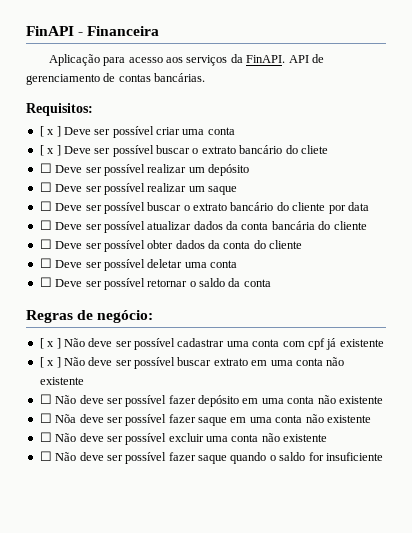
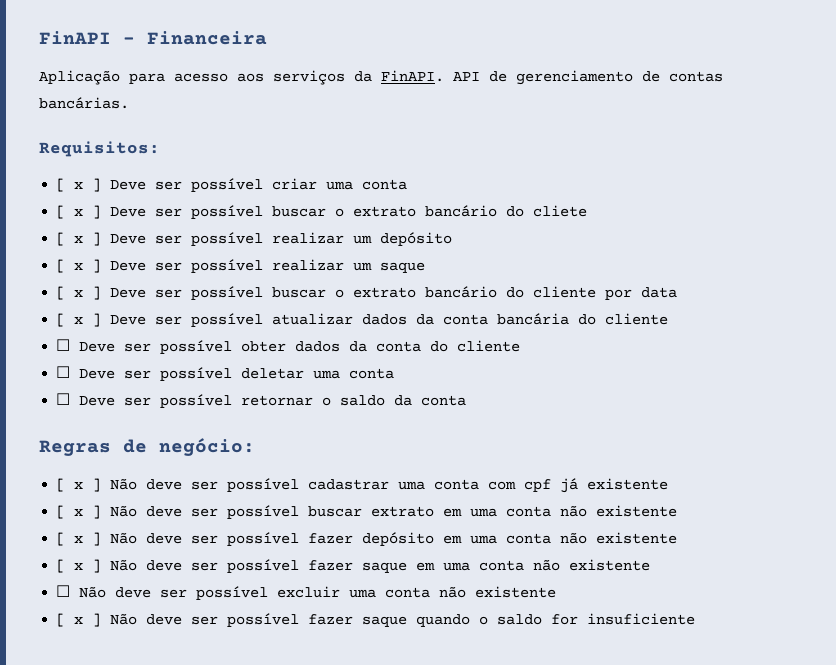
[39,163,52,173] ☐ -> [56,232,102,246] [ x ]
[39,182,52,192] ☐ -> [56,259,102,273] [ x ]
[39,201,52,211] ☐ -> [56,286,102,300] [ x ]
[39,220,52,230] ☐ -> [56,313,102,327] [ x ]
[39,394,52,404] ☐ -> [56,532,102,546] [ x ]
[39,413,77,423] ☐ Nõa -> [56,559,138,573] [ x ] Não
[39,451,52,461] ☐ -> [56,613,102,627] [ x ]

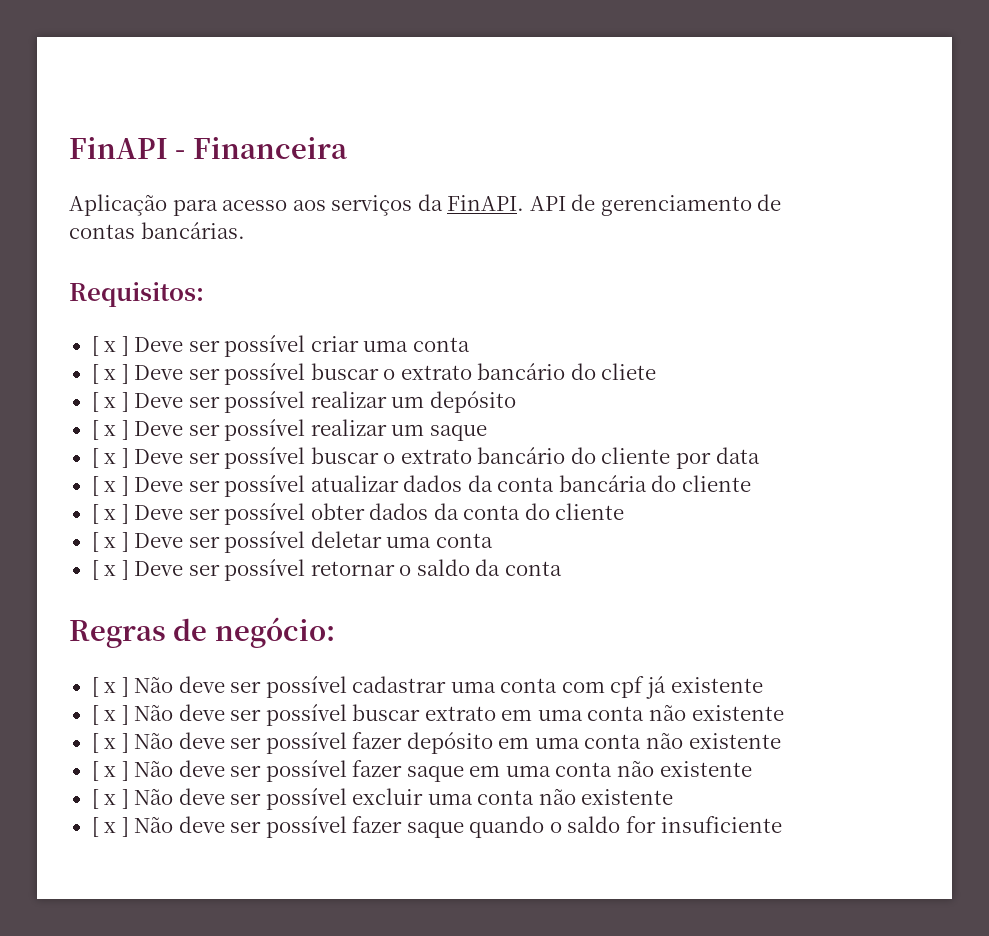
[56,339,71,351] ☐ -> [91,504,129,524] [ x ]
[56,366,71,378] ☐ -> [91,532,129,552] [ x ]
[56,393,71,405] ☐ -> [91,560,129,580] [ x ]
[56,585,71,597] ☐ -> [91,789,129,809] [ x ]

